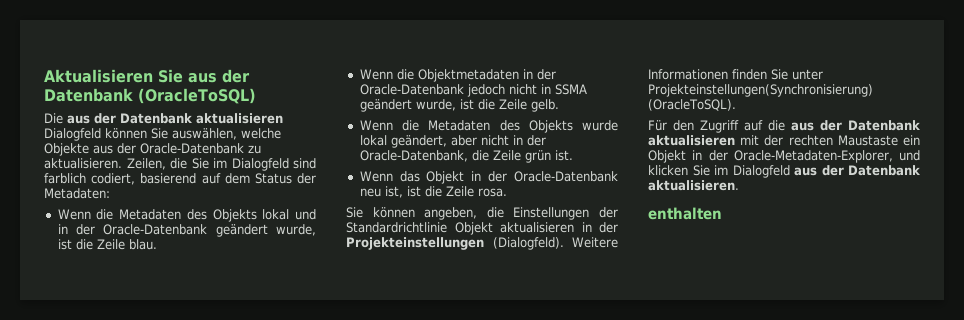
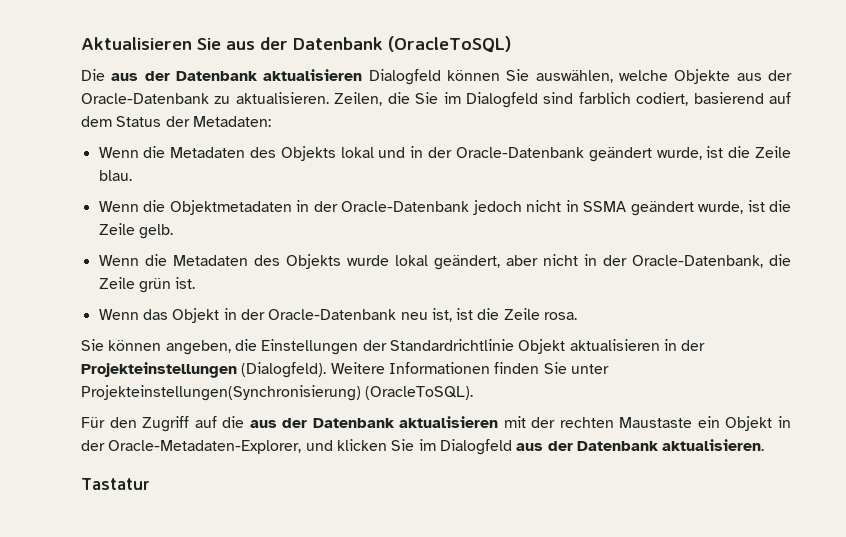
[648,207,722,220] enthalten -> [81,478,150,490] Tastatur

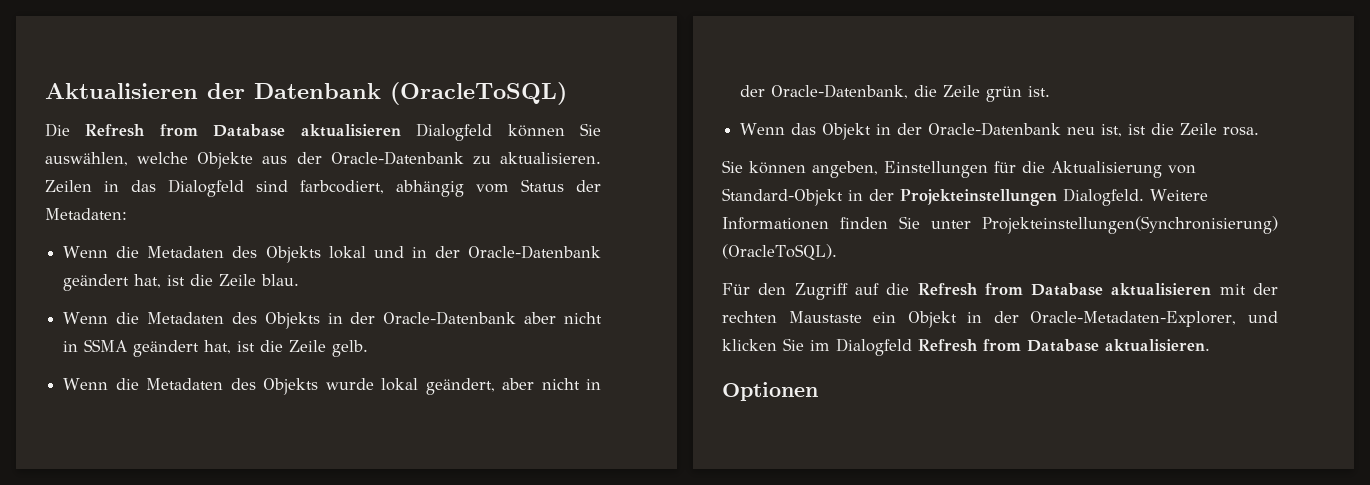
[197,38,255,50] Sie aus -> (198, 91) none
[111,71,258,81] aus der Datenbank -> [85,124,286,137] Refresh from Database
[334,92,791,108] [81,116,112,127] Zeilen, die Sie im Dialogfeld sind farblich codiert, basierend auf dem -> [45,179,509,197] Zeilen in das Dialogfeld sind farbcodiert, abhängig vom
[656,147,702,160] wurde, -> [134,274,162,288] hat,
[169,200,522,215] Objektmetadaten in der Oracle-Datenbank jedoch -> [146,311,557,329] Metadaten des Objekts in der Oracle-Datenbank aber
[698,201,744,214] wurde, -> [204,340,232,354] hat,
[234,339,660,355] die Einstellungen der Standardrichtlinie Objekt aktualisieren -> [884,161,1196,178] [722,188,843,206] Einstellungen für die Aktualisierung von Standard-Objekt
[241,362,327,378] (Dialogfeld). -> [1063,188,1144,206] Dialogfeld.
[249,418,395,428] aus der Datenbank -> [917,283,1104,296] Refresh from Database
[516,441,659,451] aus der Datenbank -> [918,339,1099,352] Refresh from Database
[81,478,150,490] Tastatur -> [722,382,818,401] Optionen

